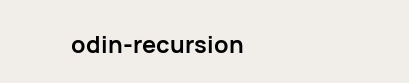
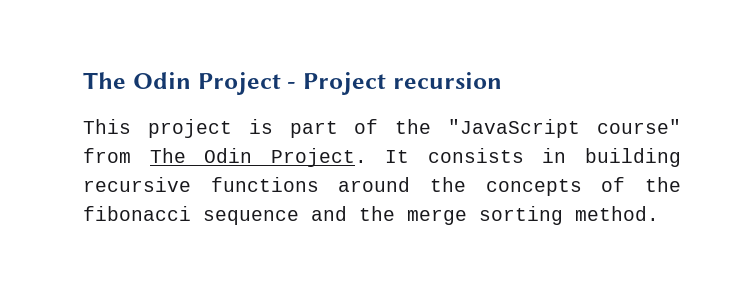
[71,36,244,53] odin-recursion -> [83,72,502,95] [83,119,681,138] [83,148,681,167] [83,177,681,196] [83,206,659,225] The Odin Project - Project recursion // This project is part of the "JavaScript course" from The Odin Project. It consists in building recursive functions around the concepts of the fibonacci sequence and the merge sorting method.

